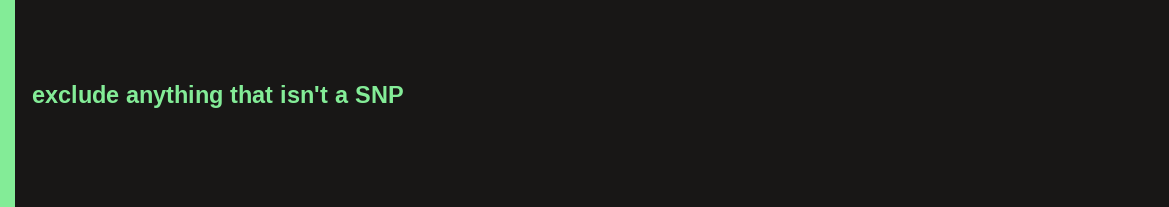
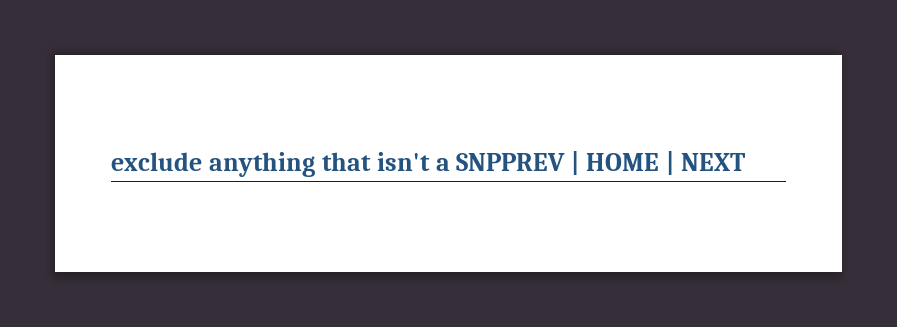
[355,86,404,103] SNP -> [456,151,745,175] SNPPREV | HOME | NEXT

